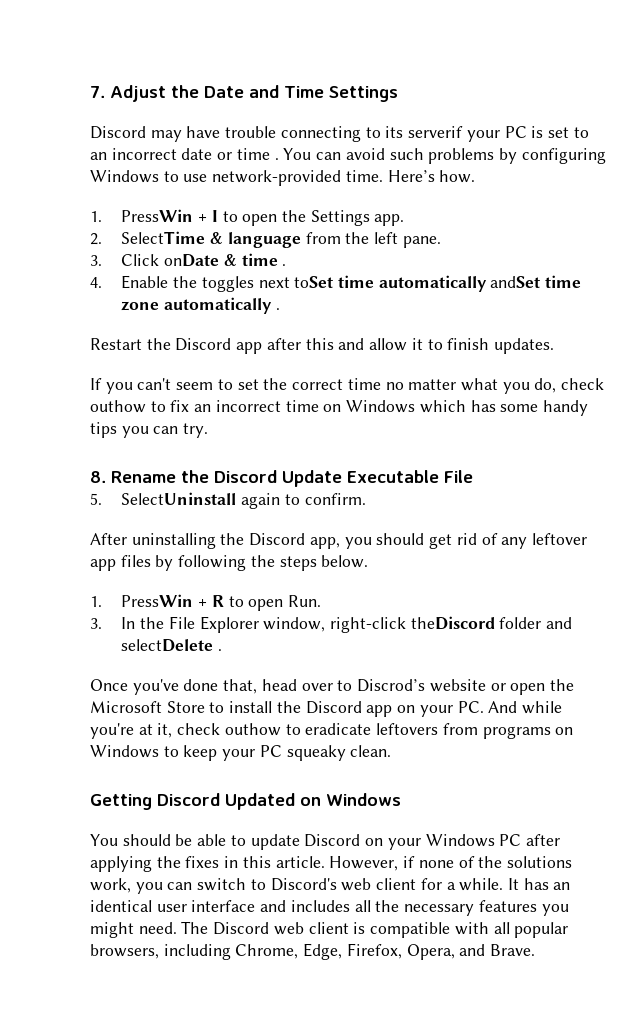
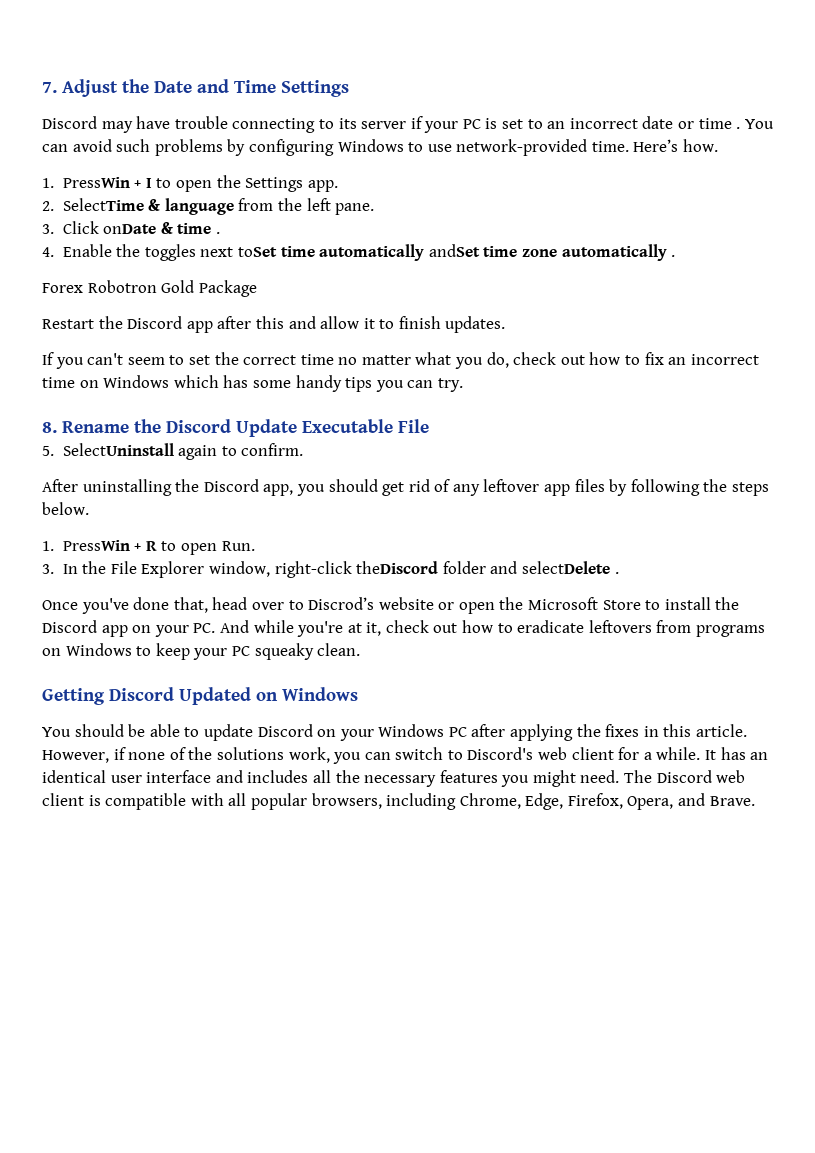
[408,126,464,138] serverif -> [361,116,423,129] server if
(280, 309) none -> [42,280,257,297] // Forex Robotron Gold Package
[90,400,146,413] outhow -> [560,352,621,365] out how
[224,723,281,736] outhow -> [433,620,494,633] out how

